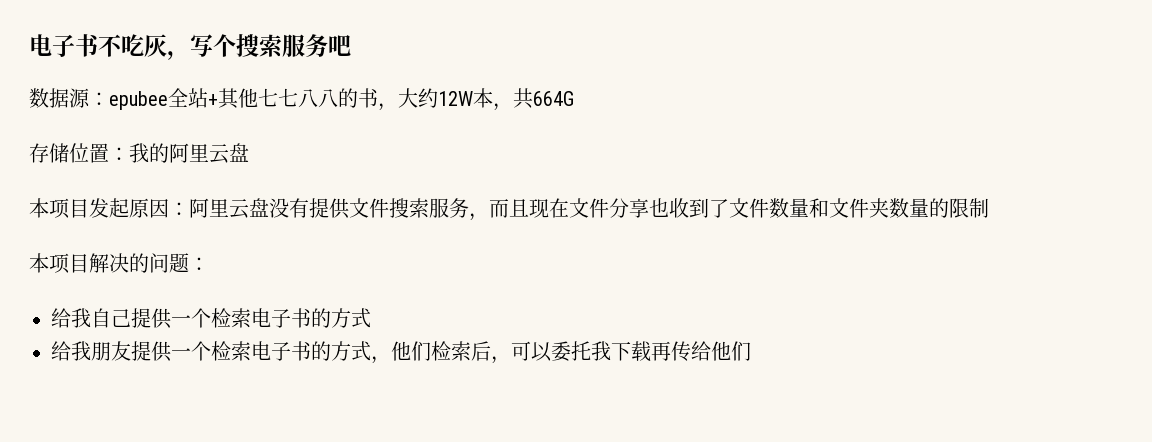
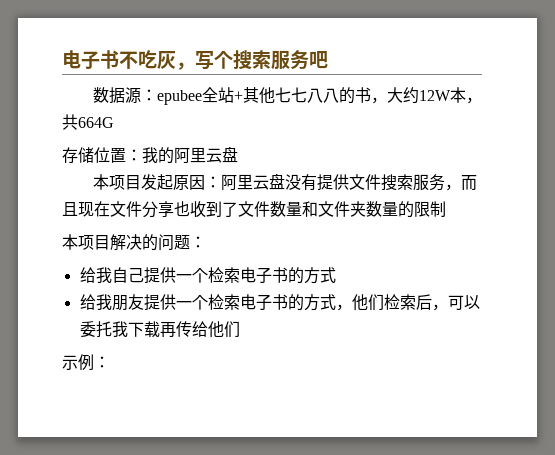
(751, 351) none -> [62,354,110,371] // 示例：

